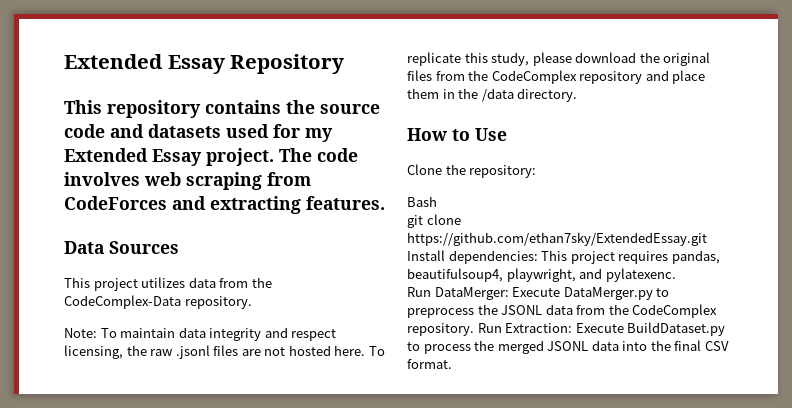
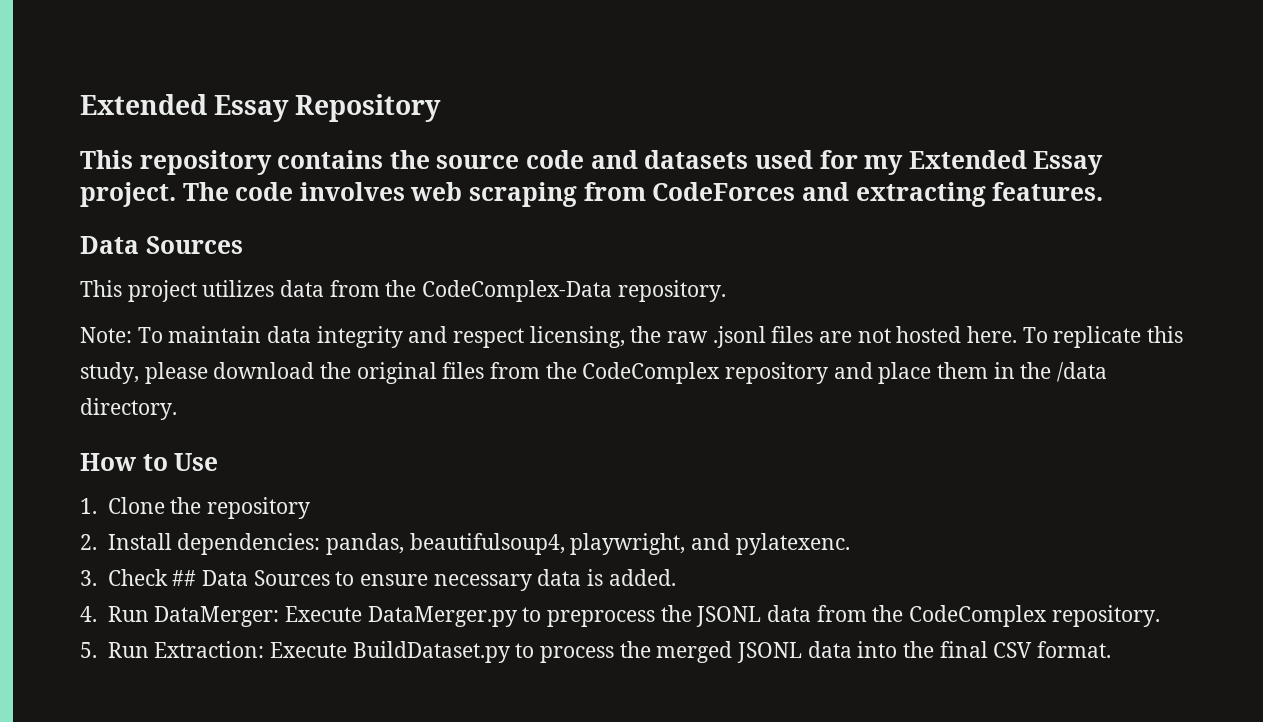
(507, 134) none -> [80,498,97,514] 1.
[469,165,537,178] [407,196,437,207] [407,214,461,228] [407,232,707,246] [407,250,669,264] repository: // Bash // git clone https://github.com/ethan7sky/ExtendedEssay.git Install dependencies: This project requires -> [206,497,310,519] [80,533,321,555] repository // 2. Install dependencies:
(676, 275) none -> [80,569,676,591] [80,606,97,622] 3. Check ## Data Sources to ensure necessary data is added. // 4.
(474, 329) none -> [80,642,97,658] // 5.

